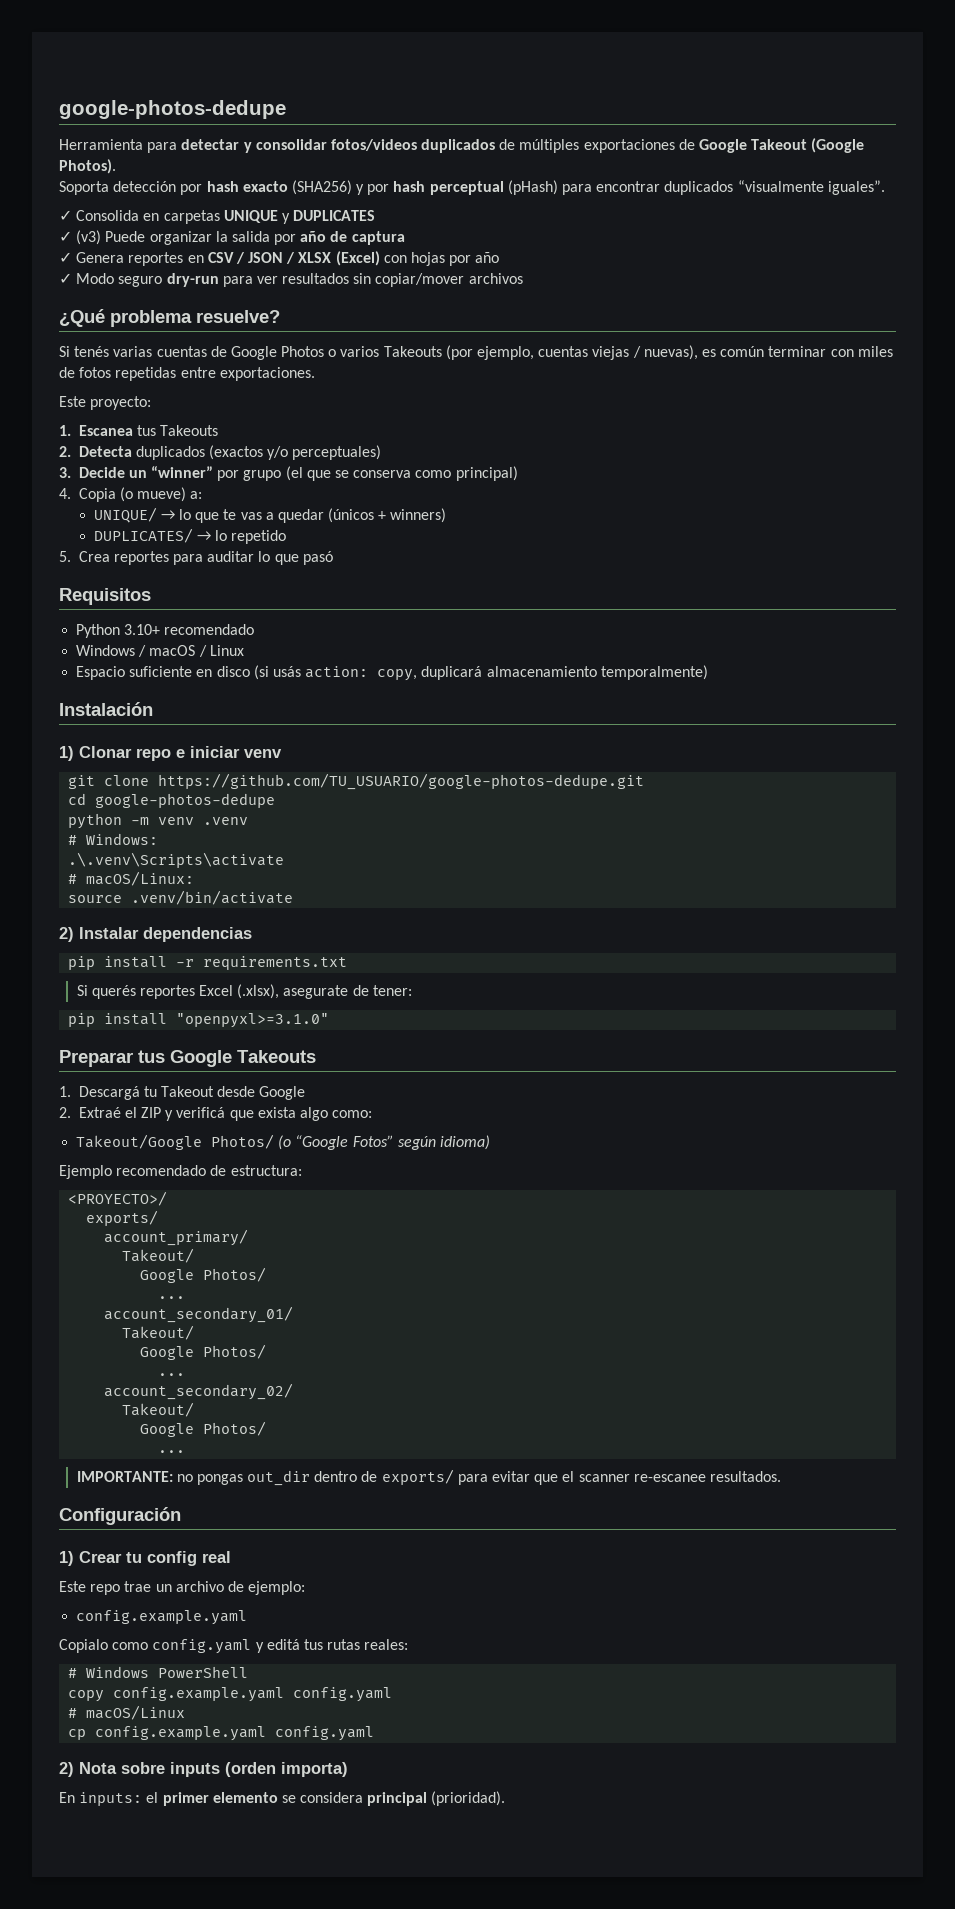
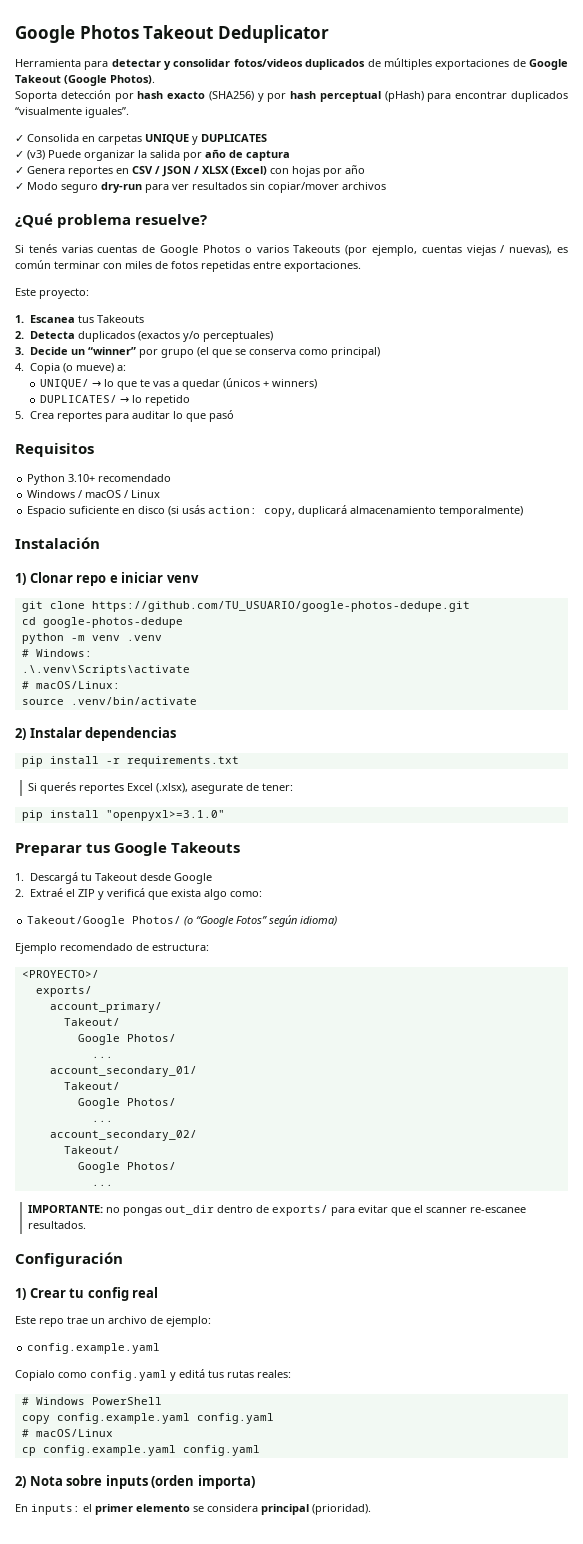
[59,100,286,119] google-photos-dedupe -> [15,25,329,43] Google Photos Takeout Deduplicator

